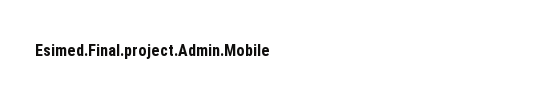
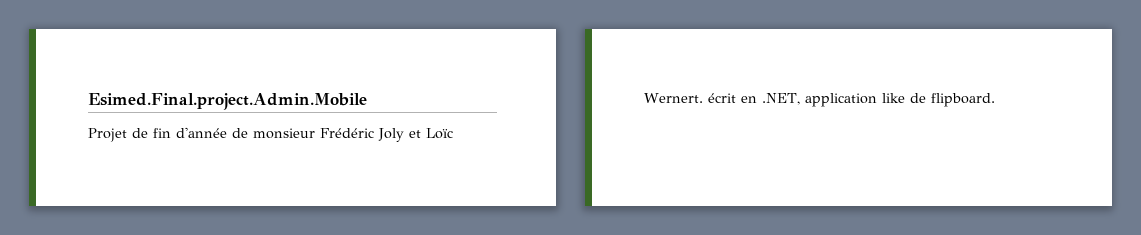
(270, 51) none -> [88,127,453,142] [644,93,995,107] // Projet de fin d'année de monsieur Frédéric Joly et Loïc Wernert. écrit en .NET, application like de flipboard.

